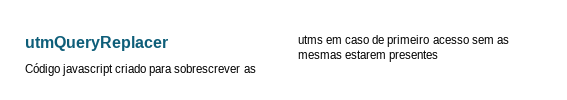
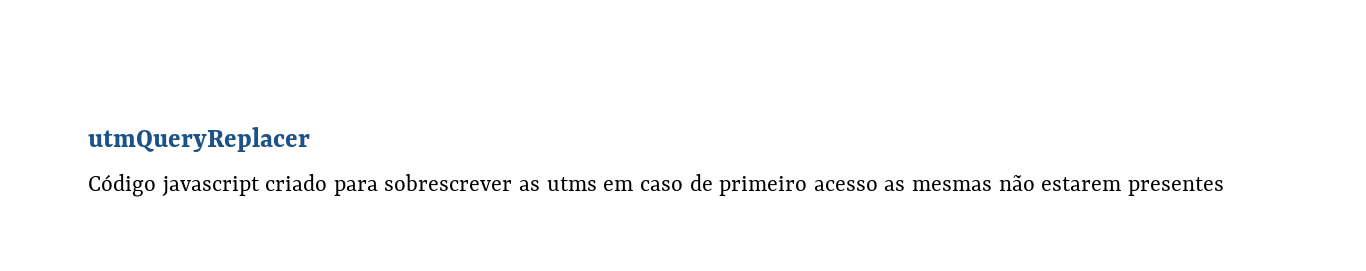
[471,37,494,44] sem -> (878, 185) none
(342, 55) none -> [998,175,1035,191] não

